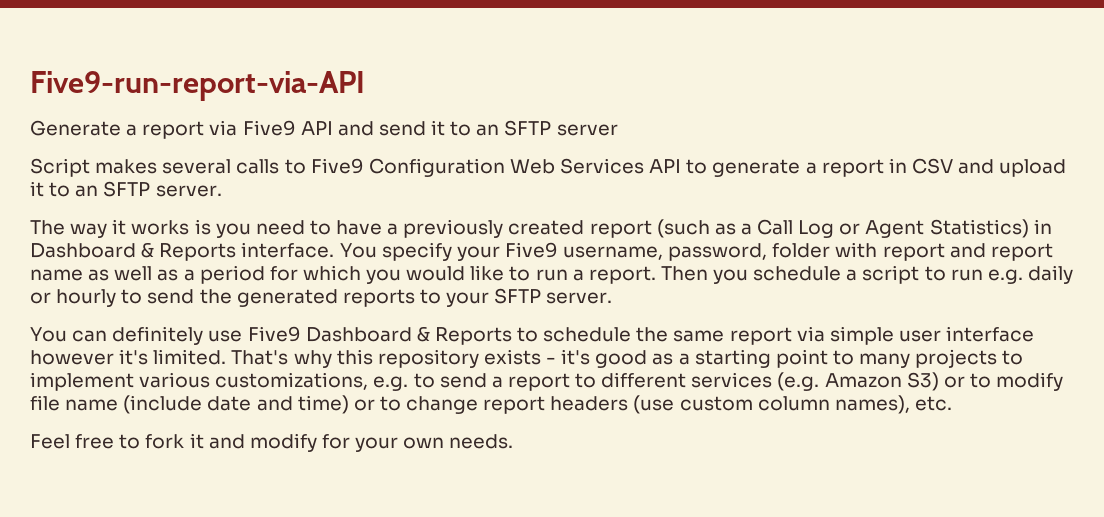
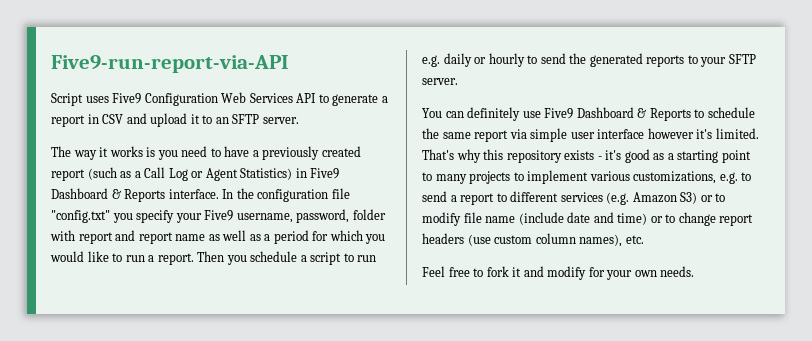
[30,120,618,139] [30,158,306,177] Generate a report via Five9 API and send it to an SFTP server // Script makes several calls to -> [51,93,109,106] Script uses
(1052, 226) none -> [310,168,340,179] Five9
[339,243,377,258] You -> [222,188,350,202] [51,210,133,223] In the configuration file "config.txt" you

